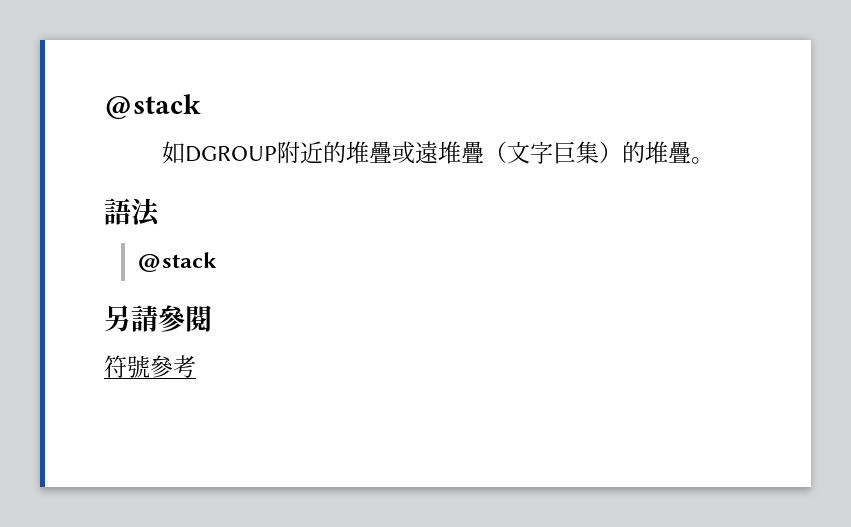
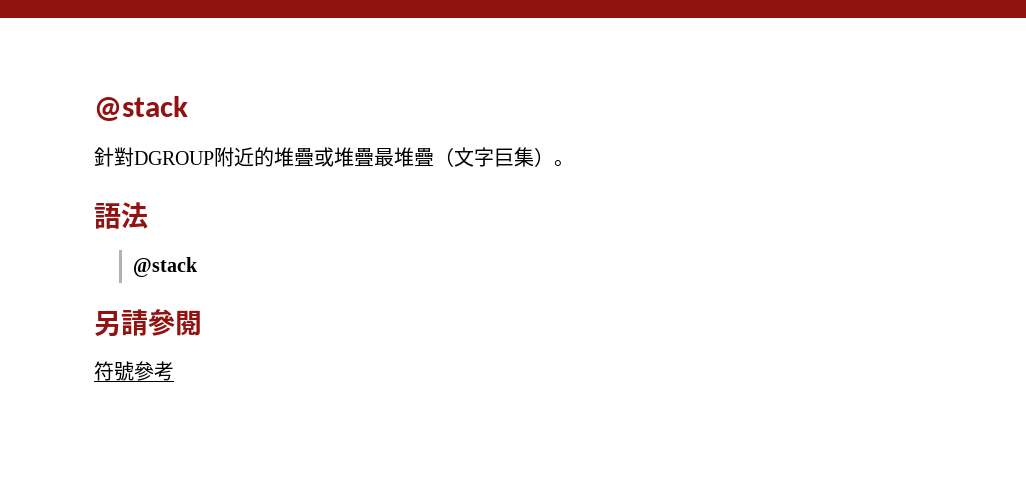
[104,94,201,119] [162,141,186,164] @stack // 如 -> [94,96,188,121] [94,147,134,167] @stack // 針對
[415,141,439,164] 遠 -> [334,147,394,167] 堆疊最
[622,141,692,164] 的堆疊 -> (554, 157) none

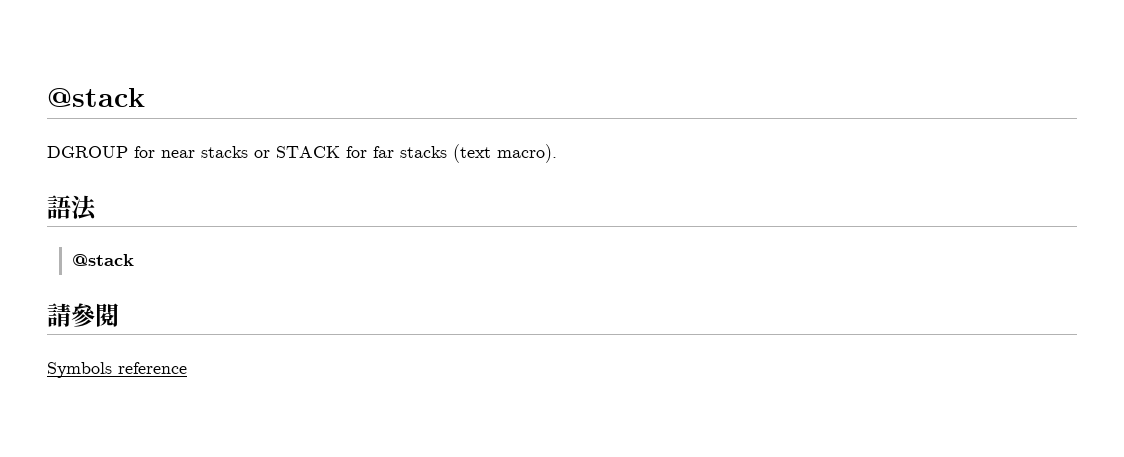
[94,96,188,121] [94,147,574,167] @stack // 針對DGROUP附近的堆疊或堆疊最堆疊（文字巨集）。 -> [47,88,145,107] [47,144,557,163] @stack // DGROUP for near stacks or STACK for far stacks (text macro).
[94,310,121,337] 另 -> (135, 260) none
[94,361,174,381] 符號參考 -> [47,362,187,378] Symbols reference

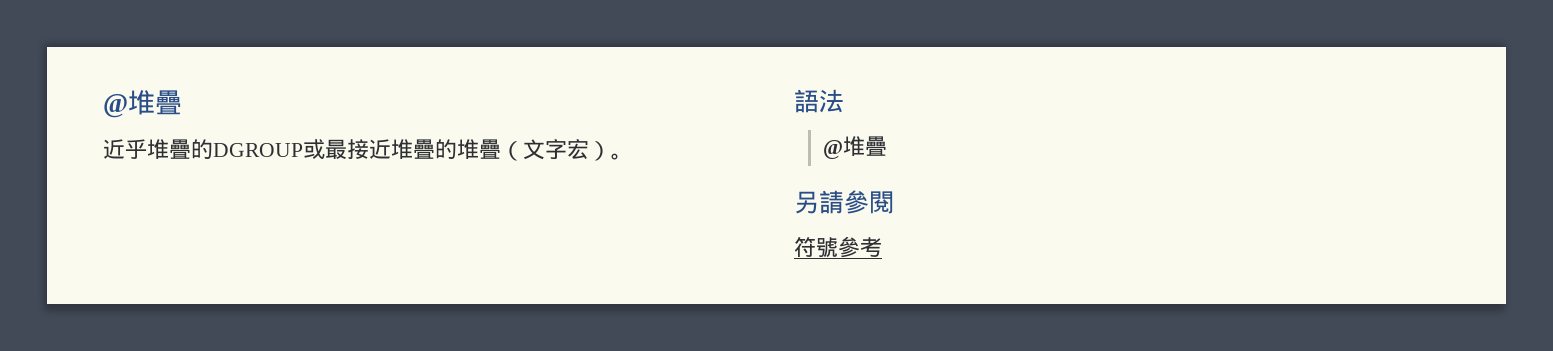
[47,88,145,107] [47,144,557,163] @stack // DGROUP for near stacks or STACK for far stacks (text macro). -> [103,90,182,118] [103,139,633,161] @堆疊 // 近乎堆疊的DGROUP或最接近堆疊的堆疊（文字宏）。
[72,254,135,266] @stack // -> [822,136,887,159] [794,191,819,214] @堆疊 // 另
[47,362,187,378] Symbols reference -> [794,236,882,258] 符號參考

